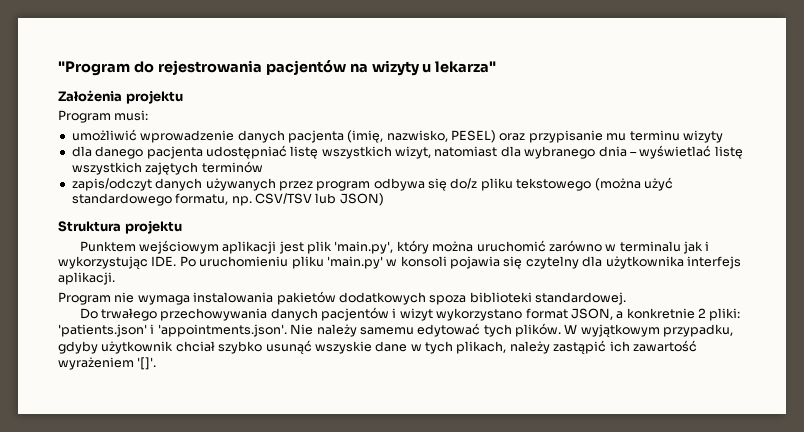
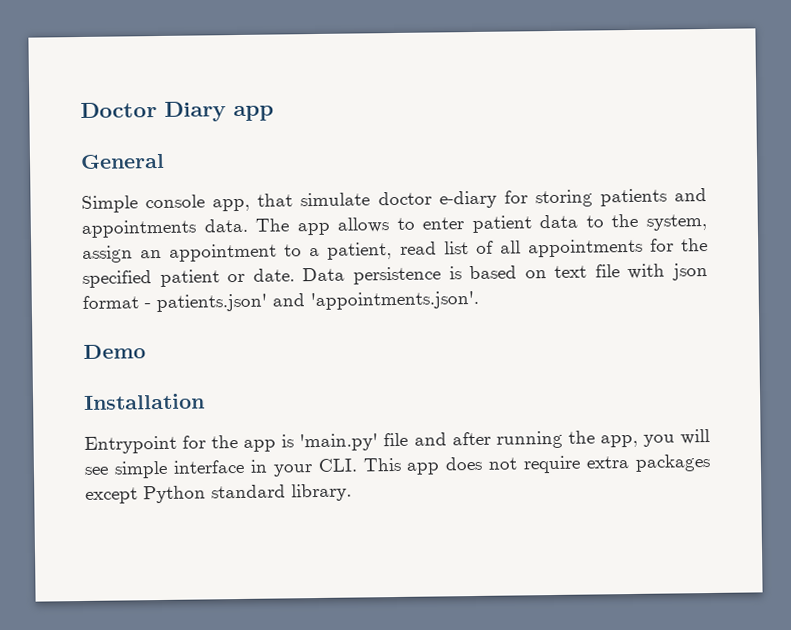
[58,60,497,76] [58,90,183,104] [58,110,149,123] [71,129,723,143] [71,145,743,159] [71,161,263,175] [71,177,673,191] [71,193,384,206] [58,220,182,234] [79,240,710,254] [58,256,741,270] [58,272,115,285] [58,291,626,305] [79,307,741,321] [58,323,734,338] [58,340,697,355] [58,357,157,370] "Program do rejestrowania pacjentów na wizyty u lekarza" // Założenia projektu // Program musi: // umożliwić wprowadzenie danych pacjenta (imię, nazwisko, PESEL) oraz przypisanie mu terminu wizyty // dla danego pacjenta udostępniać listę wszystkich wizyt, natomiast dla wybranego dnia – wyświetlać listę wszystkich zajętych terminów // zapis/odczyt danych używanych przez program odbywa się do/z pliku tekstowego (można użyć standardowego formatu, np. CSV/TSV lub JSON) // Struktura projektu // Punktem wejściowym aplikacji jest plik 'main.py', który można uruchomić zarówno w terminalu jak i wykorzystując IDE. Po uruchomieniu pliku 'main.py' w konsoli pojawia się czytelny dla użytkownika interfejs aplikacji. // Program nie wymaga instalowania pakietów dodatkowych spoza biblioteki standardowej. // Do trwałego przechowywania danych pacjentów i wizyt wykorzystano format JSON, a konkretnie 2 pliki: 'patients.json' i 'appointments.json'. Nie należy samemu edytować tych plików. W wyjątkowym przypadku, gdyby użytkownik chciał szybko usunąć wszyskie dane w tych plikach, należy zastąpić ich zawartość wyrażeniem '[]'. -> [80,101,274,122] [80,153,165,169] [81,188,708,213] [81,213,707,238] [82,238,708,263] [82,263,708,288] [82,290,479,313] [83,344,146,359] [83,393,205,410] [84,428,711,454] [84,453,712,479] [85,483,352,504] Doctor Diary app // General // Simple console app, that simulate doctor e-diary for storing patients and appointments data. The app allows to enter patient data to the system, assign an appointment to a patient, read list of all appointments for the specified patient or date. Data persistence is based on text file with json format - patients.json' and 'appointments.json'. // Demo // Installation // Entrypoint for the app is 'main.py' file and after running the app, you will see simple interface in your CLI. This app does not require extra packages except Python standard library.

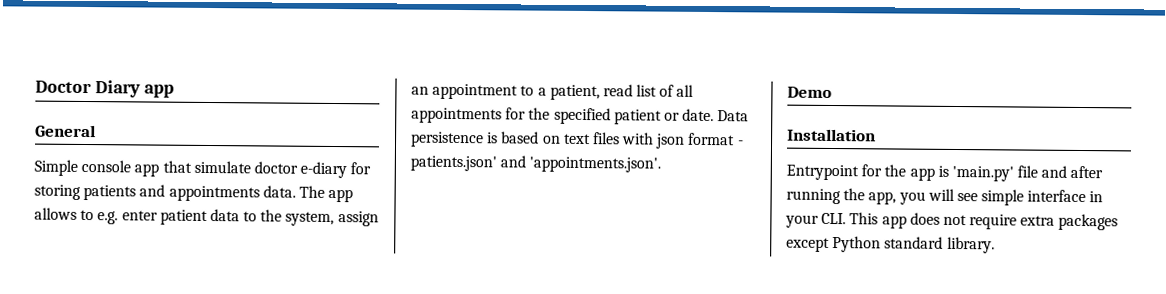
[212,198,251,212] app, -> [134,163,160,177] app
(415, 223) none -> [97,211,119,225] e.g.
[594,264,620,278] file -> [592,132,620,145] files

